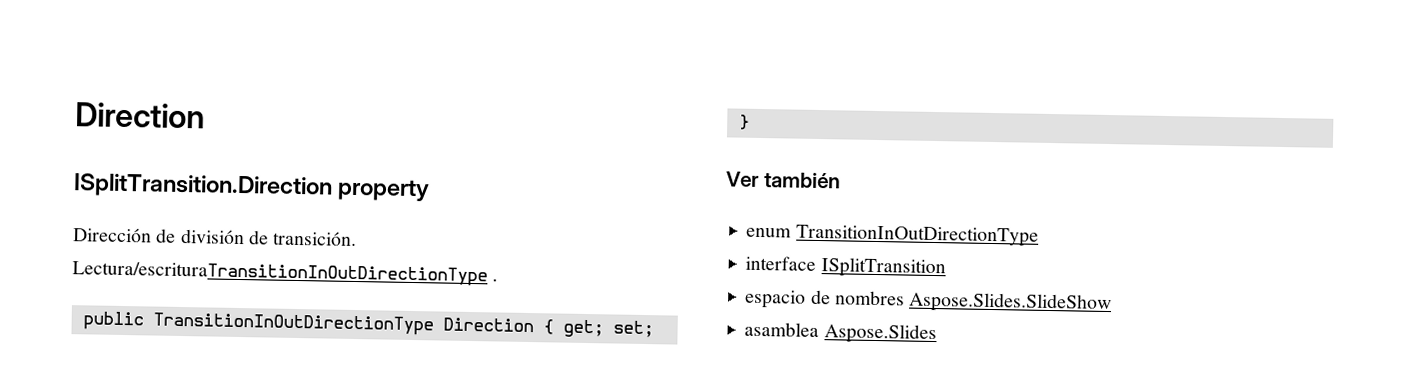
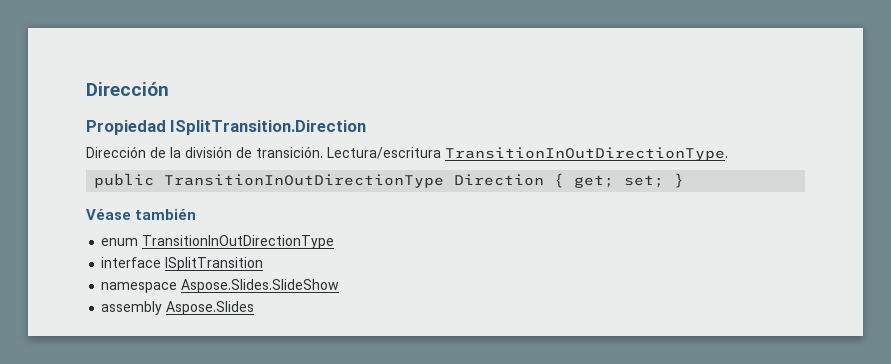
[75,102,205,129] Direction // -> [86,82,169,96] [86,120,166,135] Dirección // Propiedad
[337,178,431,202] property -> (367, 127) none
(177, 235) none -> [170,147,181,158] la
[72,261,499,287] Lectura/escrituraTransitionInOutDirectionType . -> [327,147,728,161] Lectura/escritura TransitionInOutDirectionType.
[726,171,759,187] Ver -> [86,209,131,220] Véase
[745,289,905,309] espacio de nombres -> [101,282,178,293] namespace
[744,321,820,338] asamblea -> [101,301,163,315] assembly

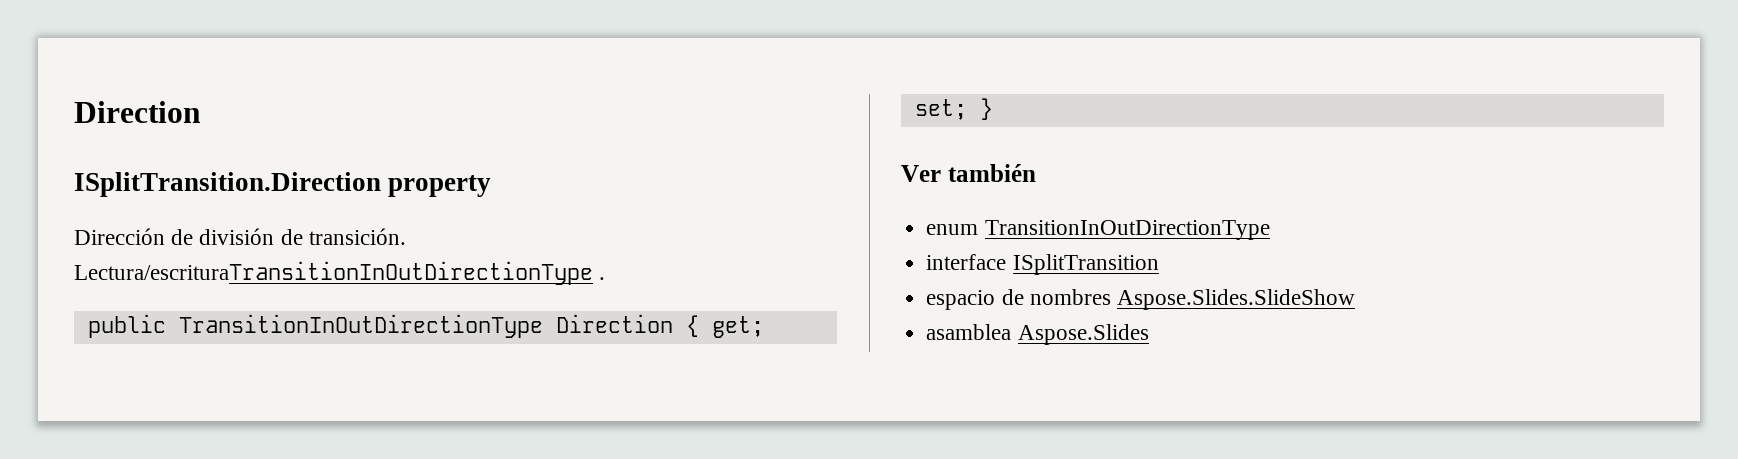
[86,82,169,96] [86,120,166,135] Dirección // Propiedad -> [74,101,201,123] Direction //
(367, 127) none -> [388,175,492,197] property
[170,147,181,158] la -> (194, 237) none
[327,147,728,161] Lectura/escritura TransitionInOutDirectionType. -> [74,261,606,285] Lectura/escrituraTransitionInOutDirectionType .
[86,209,131,220] Véase -> [901,165,941,182] Ver
[101,282,178,293] namespace -> [926,289,1111,310] espacio de nombres
[101,301,163,315] assembly -> [926,324,1012,340] asamblea

